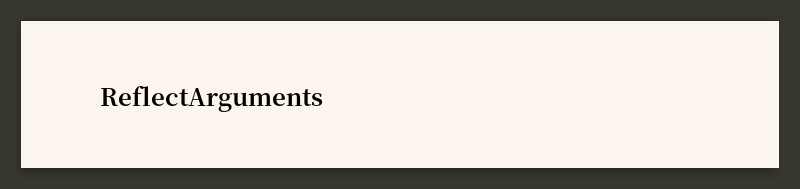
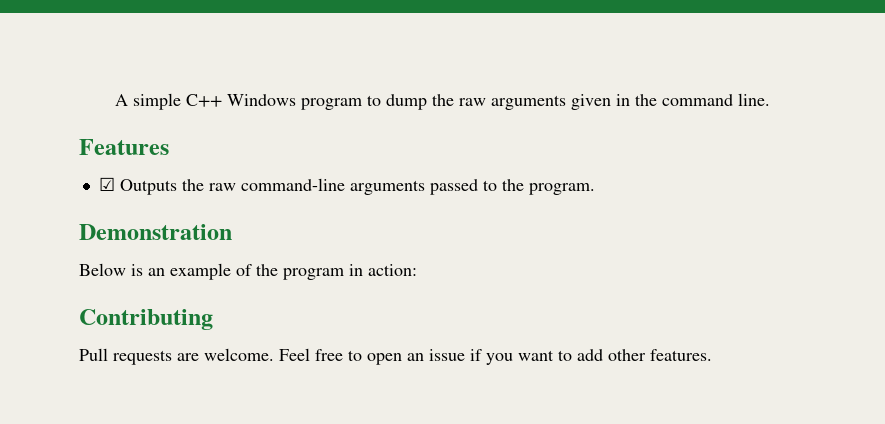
[100,85,323,112] ReflectArguments -> [115,93,770,110] [79,139,169,155] [98,177,595,195] [79,224,232,240] [79,263,417,280] [79,309,213,330] [79,348,712,365] A simple C++ Windows program to dump the raw arguments given in the command line. // Features // ☑ Outputs the raw command-line arguments passed to the program. // Demonstration // Below is an example of the program in action: // Contributing // Pull requests are welcome. Feel free to open an issue if you want to add other features.

